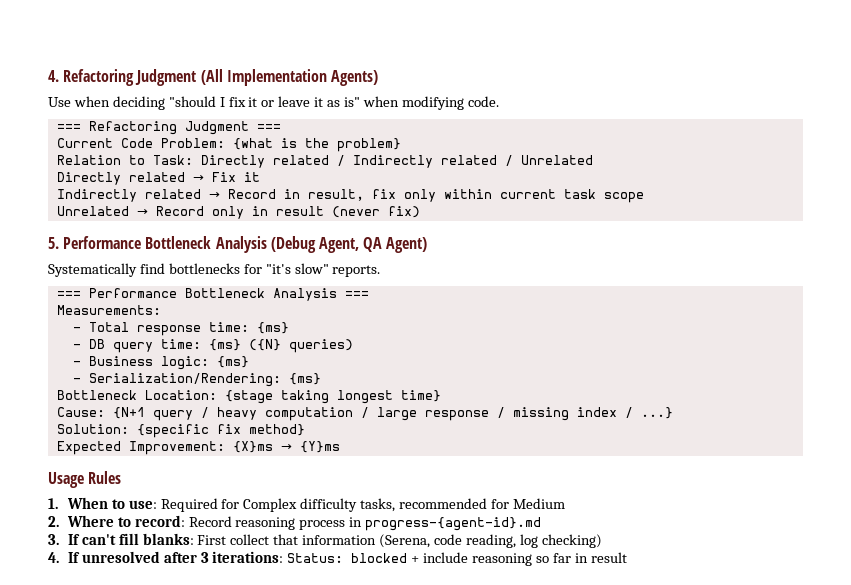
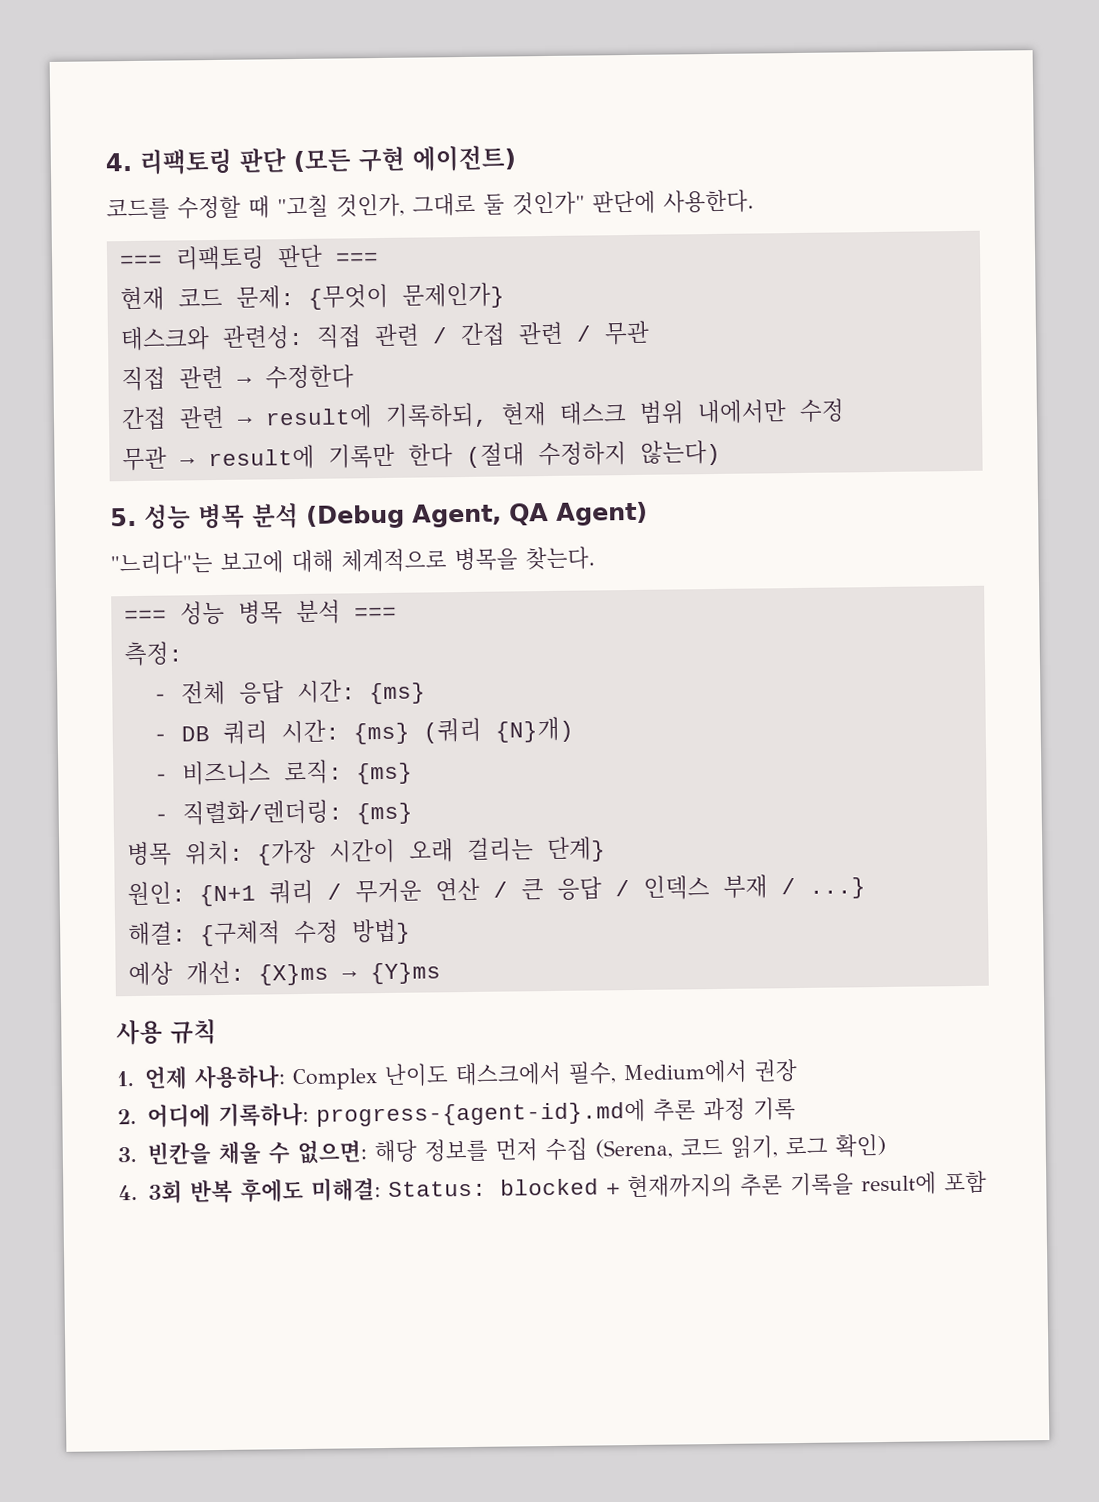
[48,69,378,86] [48,96,499,110] [56,121,281,135] [56,138,401,152] [56,155,593,168] [56,172,260,185] [56,189,644,203] [56,206,420,219] [48,236,428,253] [48,263,381,277] [56,288,369,301] [56,305,161,315] [72,322,249,336] 4. Refactoring Judgment (All Implementation Agents) // Use when deciding "should I fix it or leave it as is" when modifying code. // === Refactoring Judgment === // Current Code Problem: {what is the problem} // Relation to Task: Directly related / Indirectly related / Unrelated // Directly related → Fix it // Indirectly related → Record in result, fix only within current task scope // Unrelated → Record only in result (never fix) // 5. Performance Bottleneck Analysis (Debug Agent, QA Agent) // Systematically find bottlenecks for "it's slow" reports. // === Performance Bottleneck Analysis === // Measurements: // - Total response time: -> [105,145,517,175] [106,189,754,220] [118,244,379,271] [119,282,505,312] [119,320,650,352] [120,364,354,392] [120,398,845,432] [121,439,721,472] [110,501,648,530] [110,546,595,576] [123,599,397,625] [123,641,183,667] [152,679,356,706] 4. 리팩토링 판단 (모든 구현 에이전트) // 코드를 수정할 때 "고칠 것인가, 그대로 둘 것인가" 판단에 사용한다. // === 리팩토링 판단 === // 현재 코드 문제: {무엇이 문제인가} // 태스크와 관련성: 직접 관련 / 간접 관련 / 무관 // 직접 관련 → 수정한다 // 간접 관련 → result에 기록하되, 현재 태스크 범위 내에서만 수정 // 무관 → result에 기록만 한다 (절대 수정하지 않는다) // 5. 성능 병목 분석 (Debug Agent, QA Agent) // "느리다"는 보고에 대해 체계적으로 병목을 찾는다. // === 성능 병목 분석 === // 측정: // - 전체 응답 시간:
[112,339,353,353] [72,356,249,370] [72,373,321,387] [56,390,441,404] [56,407,673,421] [56,424,305,438] [56,441,225,455] query time: {ms} ({N} queries) // - Business logic: {ms} // - Serialization/Rendering: {ms} // Bottleneck Location: {stage taking longest time} // Cause: {N+1 query / heavy computation / large response / missing index / ...} // Solution: {specific fix method} // Expected Improvement: -> [222,716,574,745] [153,759,413,786] [153,799,413,826] [126,836,606,867] [126,874,866,907] [127,918,411,947] [127,960,245,987] 쿼리 시간: {ms} (쿼리 {N}개) // - 비즈니스 로직: {ms} // - 직렬화/렌더링: {ms} // 병목 위치: {가장 시간이 오래 걸리는 단계} // 원인: {N+1 쿼리 / 무거운 연산 / 큰 응답 / 인덱스 부재 / ...} // 해결: {구체적 수정 방법} // 예상 개선:
[48,471,122,488] Usage Rules -> [116,1019,217,1046] 사용 규칙
[66,497,565,512] [48,515,542,531] [48,533,602,548] [48,551,627,566] When to use: Required for Complex difficulty tasks, recommended for Medium // 2. Where to record: Record reasoning process in progress-{agent-id}.md // 3. If can't fill blanks: First collect that information (Serena, code reading, log checking) // 4. If unresolved after 3 iterations: Status: blocked + include reasoning so far in result -> [144,1059,798,1091] [117,1097,796,1128] [117,1133,886,1166] [118,1170,987,1204] 언제 사용하나: Complex 난이도 태스크에서 필수, Medium에서 권장 // 2. 어디에 기록하나: progress-{agent-id}.md에 추론 과정 기록 // 3. 빈칸을 채울 수 없으면: 해당 정보를 먼저 수집 (Serena, 코드 읽기, 로그 확인) // 4. 3회 반복 후에도 미해결: Status: blocked + 현재까지의 추론 기록을 result에 포함

